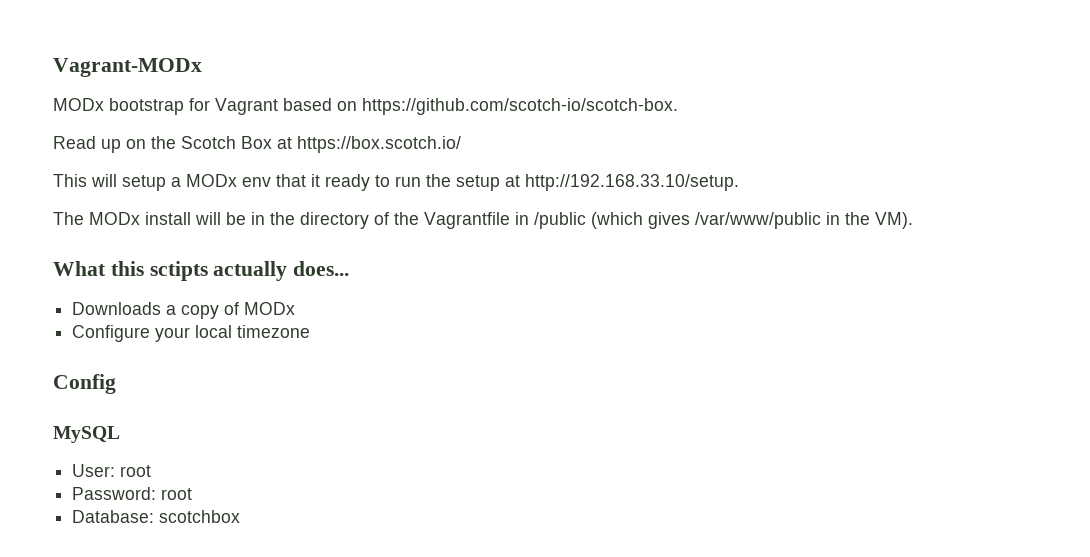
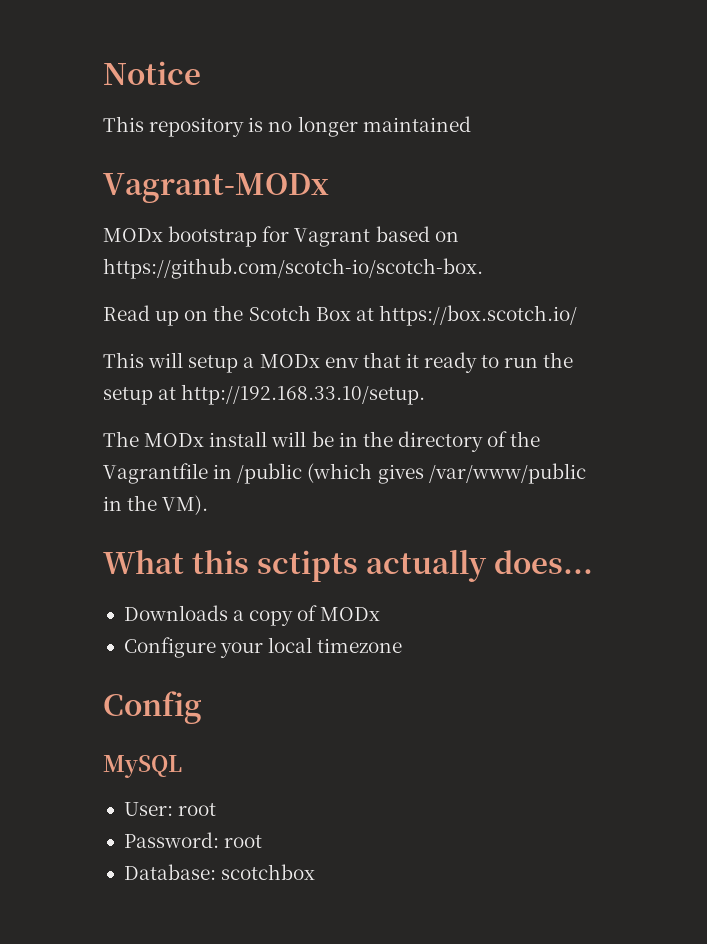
(53, 67) none -> [103,61,201,85] [103,116,471,137] Notice // This repository is no longer maintained //

